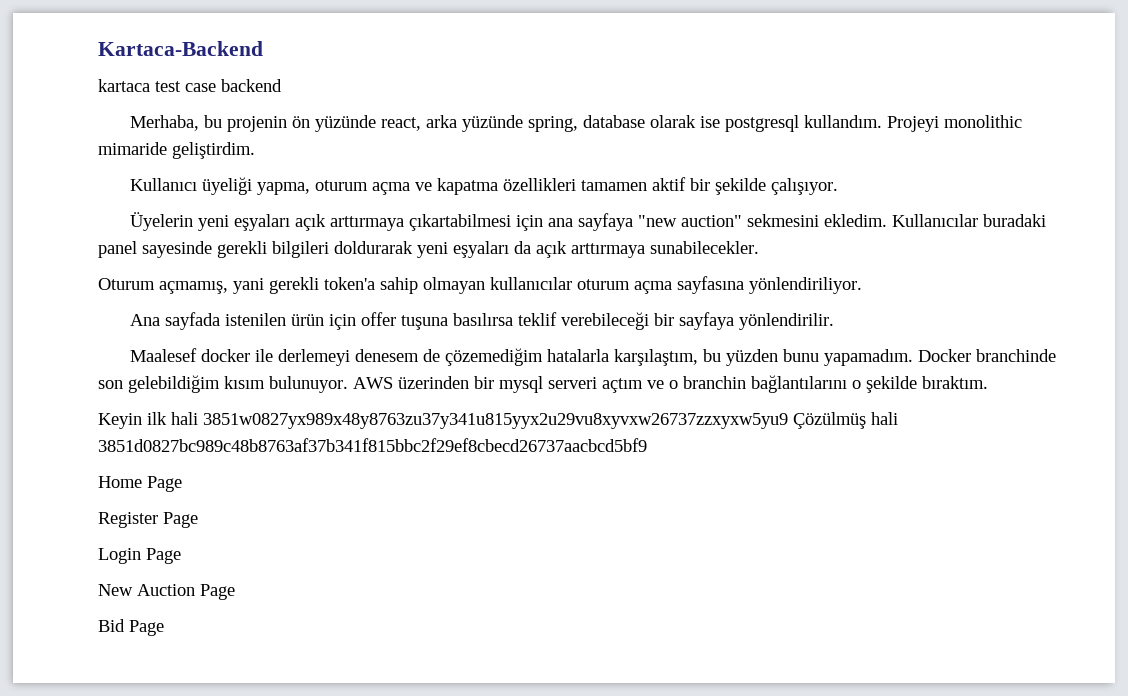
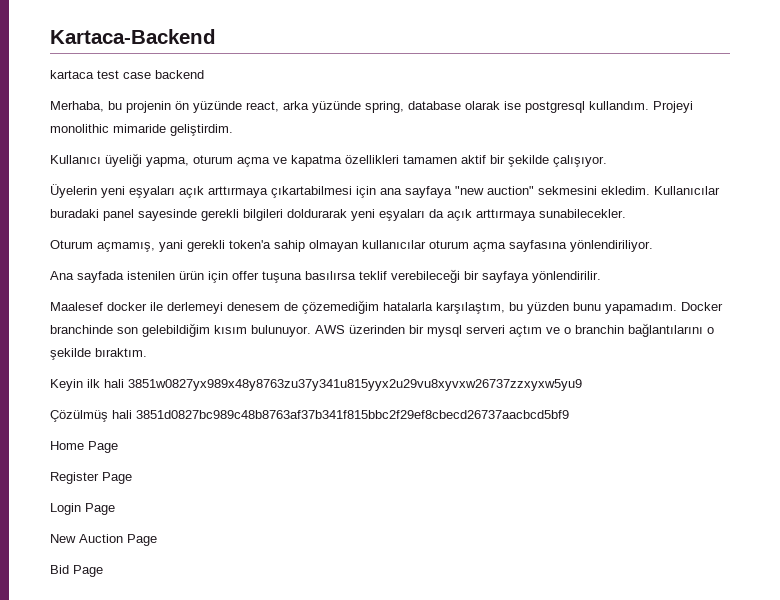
(788, 421) none -> (582, 385) //

